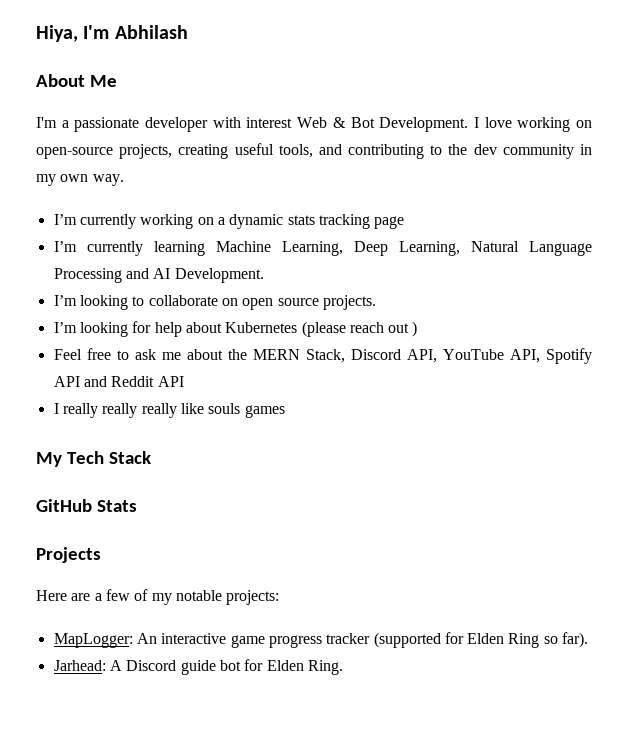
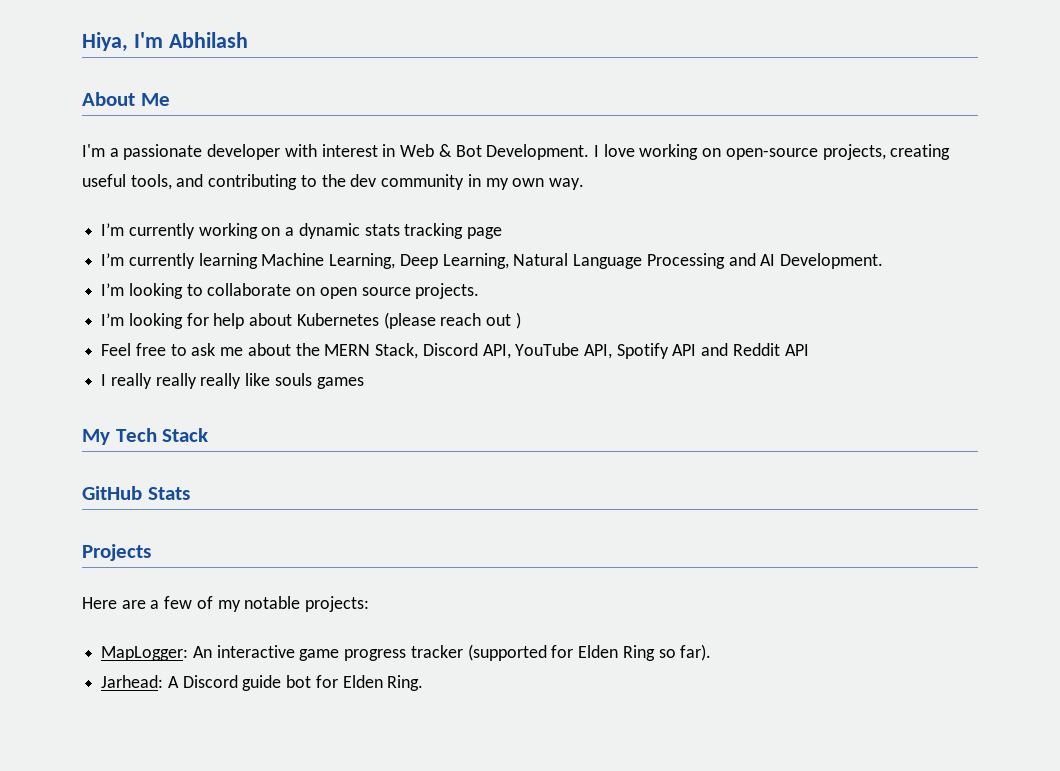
(293, 122) none -> [382,144,396,157] in

